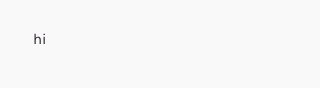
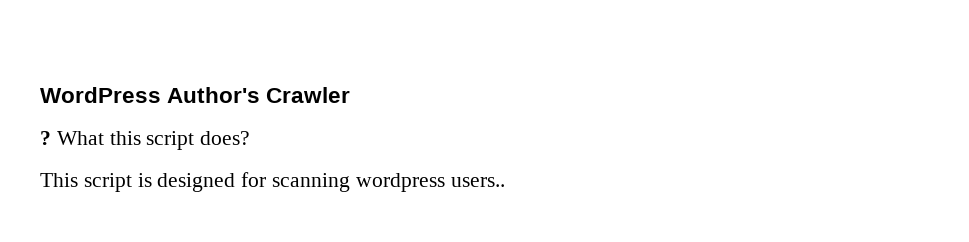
[33,33,46,44] hi -> [40,87,351,103] [40,131,251,150] [40,172,505,192] WordPress Author's Crawler // ? What this script does? // This script is designed for scanning wordpress users..

